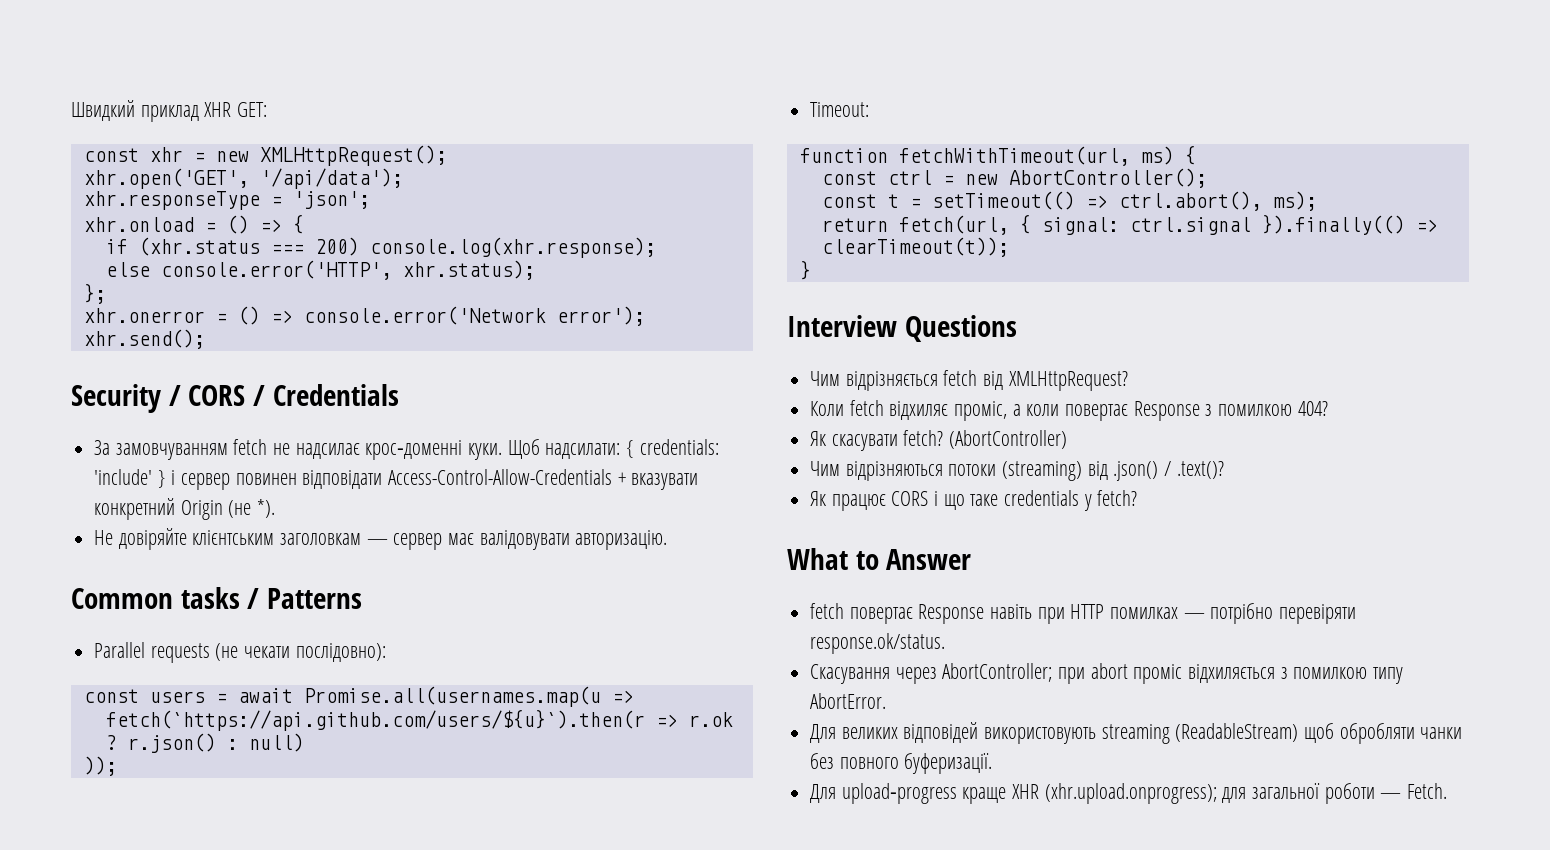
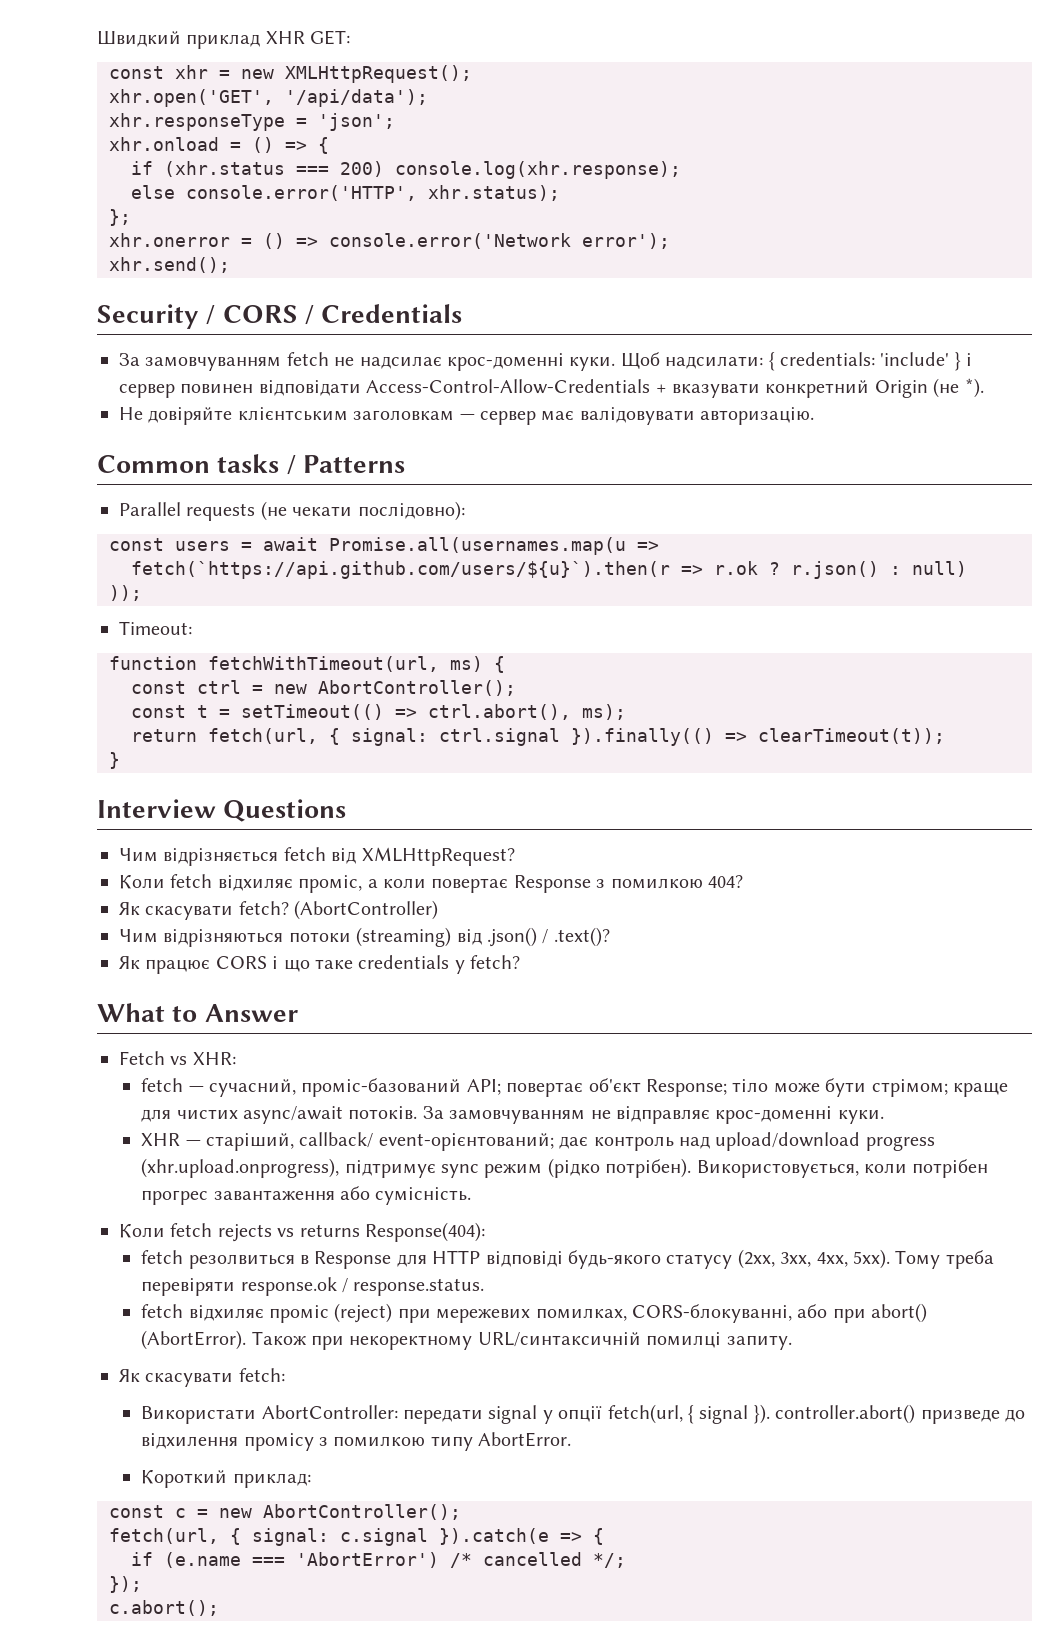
[810,603,1357,624] [810,633,946,654] [810,663,1404,684] [810,693,887,709] [810,722,1463,744] [810,753,993,774] [810,783,1448,804] fetch повертає Response навіть при HTTP помилках — потрібно перевіряти response.ok/status. // Скасування через AbortController; при abort проміс відхиляється з помилкою типу AbortError. // Для великих відповідей використовують streaming (ReadableStream) щоб обробляти чанки без повного буферизації. // Для upload‑progress краще XHR (xhr.upload.onprogress); для загальної роботи — Fetch. -> [119,1051,236,1065] [141,1078,1008,1097] [141,1106,884,1124] [141,1132,935,1151] [141,1158,989,1178] [141,1186,472,1205] [119,1222,485,1242] [141,1249,994,1269] [141,1277,485,1296] [141,1303,928,1323] [141,1330,792,1350] [119,1368,285,1387] [141,1404,1025,1424] [141,1432,572,1451] [141,1470,311,1488] [109,1504,461,1520] [109,1528,604,1546] [131,1552,626,1568] [109,1576,142,1593] [109,1600,219,1616] Fetch vs XHR: // fetch — сучасний, проміс‑базований API; повертає об'єкт Response; тіло може бути стрімом; краще для чистих async/await потоків. За замовчуванням не відправляє крос‑доменні куки. // XHR — старіший, callback/ event‑орієнтований; дає контроль над upload/download progress (xhr.upload.onprogress), підтримує sync режим (рідко потрібен). Використовується, коли потрібен прогрес завантаження або сумісність. // Коли fetch rejects vs returns Response(404): // fetch резолвиться в Response для HTTP відповіді будь‑якого статусу (2xx, 3xx, 4xx, 5xx). Тому треба перевіряти response.ok / response.status. // fetch відхиляє проміс (reject) при мережевих помилках, CORS‑блокуванні, або при abort() (AbortError). Також при некоректному URL/синтаксичній помилці запиту. // Як скасувати fetch: // Використати AbortController: передати signal у опції fetch(url, { signal }). controller.abort() призведе до відхилення промісу з помилкою типу AbortError. // Короткий приклад: // const c = new AbortController(); // fetch(url, { signal: c.signal }).catch(e => { // if (e.name === 'AbortError') /* cancelled */; // }); // c.abort();

